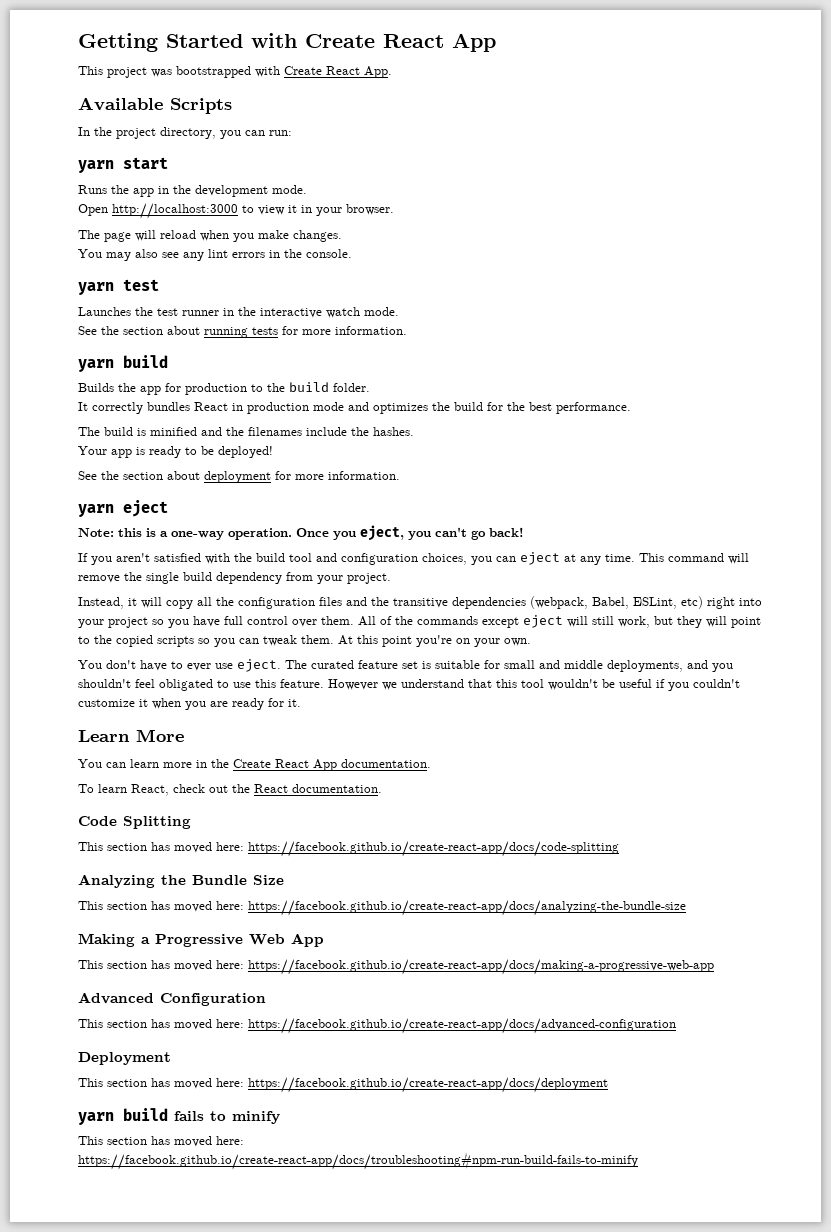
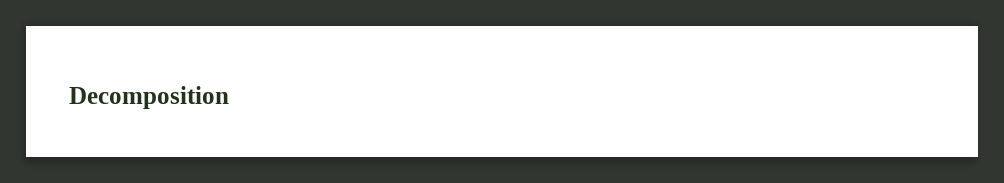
[78,33,496,52] [78,66,392,78] [78,97,232,114] [78,127,292,139] [78,157,168,173] [78,185,307,197] [78,203,394,219] [78,230,342,242] [78,249,352,261] [78,279,159,295] [78,307,399,318] [78,326,407,338] [78,355,168,372] [78,382,370,395] [78,402,631,414] [78,427,414,436] [78,446,273,458] [78,471,400,483] [78,500,168,517] [78,525,524,541] [78,552,749,565] [78,572,391,584] [78,596,762,609] [78,615,761,628] [78,635,531,647] [78,659,733,672] [78,679,740,691] [78,698,301,710] [78,729,184,742] [78,759,431,771] [78,784,382,796] [78,816,191,829] [78,841,619,857] [78,874,284,888] [78,900,686,916] [78,933,324,947] [78,959,714,975] [78,992,266,1006] [78,1018,676,1034] [78,1052,171,1065] [78,1077,608,1093] [78,1108,280,1125] [78,1136,244,1147] [78,1152,638,1170] Getting Started with Create React App // This project was bootstrapped with Create React App. // Available Scripts // In the project directory, you can run: // yarn start // Runs the app in the development mode. // Open http://localhost:3000 to view it in your browser. // The page will reload when you make changes. // You may also see any lint errors in the console. // yarn test // Launches the test runner in the interactive watch mode. // See the section about running tests for more information. // yarn build // Builds the app for production to the build folder. // It correctly bundles React in production mode and optimizes the build for the best performance. // The build is minified and the filenames include the hashes. // Your app is ready to be deployed! // See the section about deployment for more information. // yarn eject // Note: this is a one-way operation. Once you eject, you can't go back! // If you aren't satisfied with the build tool and configuration choices, you can eject at any time. This command will remove the single build dependency from your project. // Instead, it will copy all the configuration files and the transitive dependencies (webpack, Babel, ESLint, etc) right into your project so you have full control over them. All of the commands except eject will still work, but they will point to the copied scripts so you can tweak them. At this point you're on your own. // You don't have to ever use eject. The curated feature set is suitable for small and middle deployments, and you shouldn't feel obligated to use this feature. However we understand that this tool wouldn't be useful if you couldn't customize it when you are ready for it. // Learn More // You can learn more in the Create React App documentation. // To learn React, check out the React documentation. // Code Splitting // This section has moved here: https://facebook.github.io/create-react-app/docs/code-splitting // Analyzing the Bundle Size // This section has moved here: https://facebook.github.io/create-react-app/docs/analyzing-the-bundle-size // Making a Progressive Web App // This section has moved here: https://facebook.github.io/create-react-app/docs/making-a-progressive-web-app // Advanced Configuration // This section has moved here: https://facebook.github.io/create-react-app/docs/advanced-configuration // Deployment // This section has moved here: https://facebook.github.io/create-react-app/docs/deployment // yarn build fails to minify // This section has moved here: https://facebook.github.io/create-react-app/docs/troubleshooting#npm-run-build-fails-to-minify -> [69,86,229,109] Decomposition

